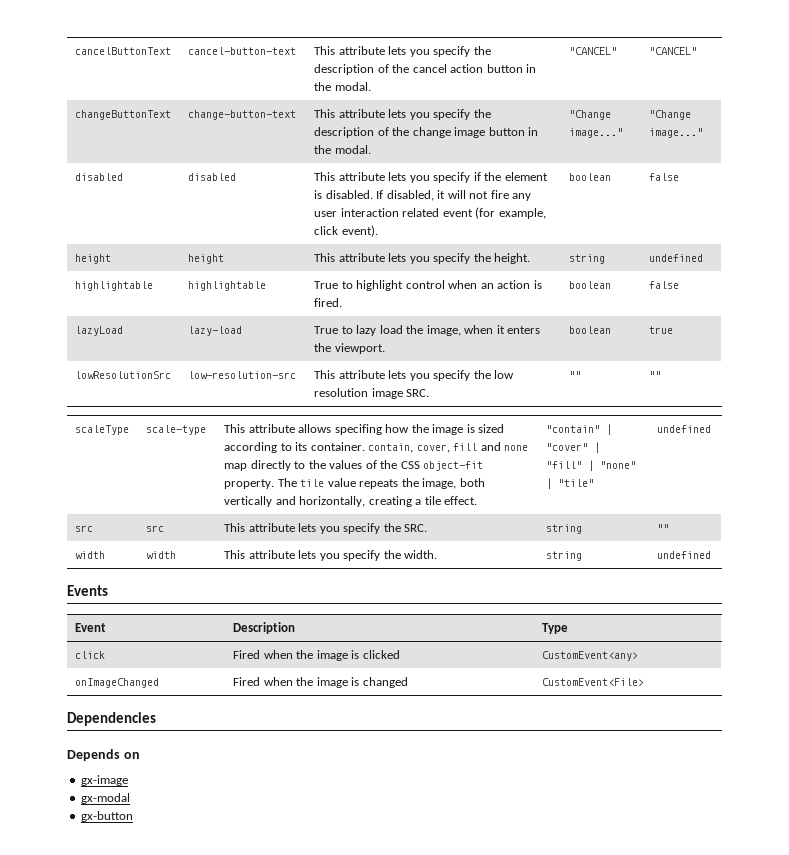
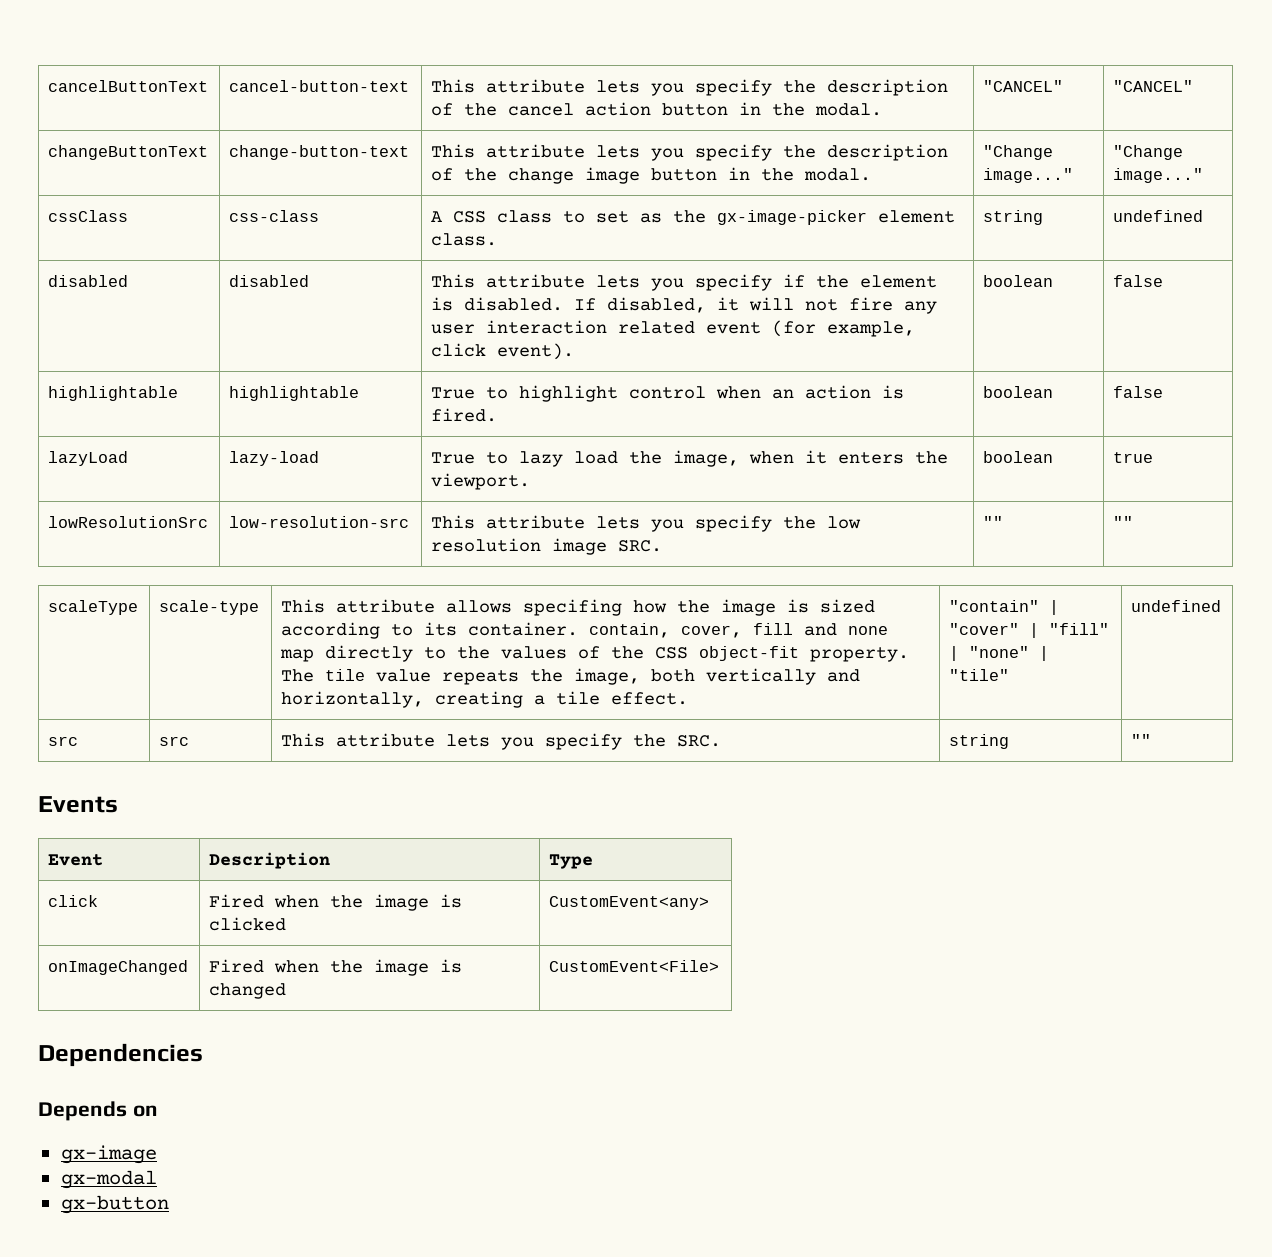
(704, 133) none -> [48,210,129,222] [229,210,320,222] [431,210,956,225] [431,233,498,246] [983,210,1044,225] [1113,210,1204,222] // cssClass | css-class | A CSS class to set as the gx-image-picker element class. | string | undefined
[75,254,112,264] [188,254,225,264] [314,253,531,264] [569,254,606,264] [649,254,704,262] // height | height | This attribute lets you specify the height. | string | undefined -> (1164, 281) none
[75,551,106,559] [146,551,177,559] [224,550,438,561] [546,551,583,561] [657,551,712,559] // width | width | This attribute lets you specify the width. | string | undefined -> (1152, 740) none

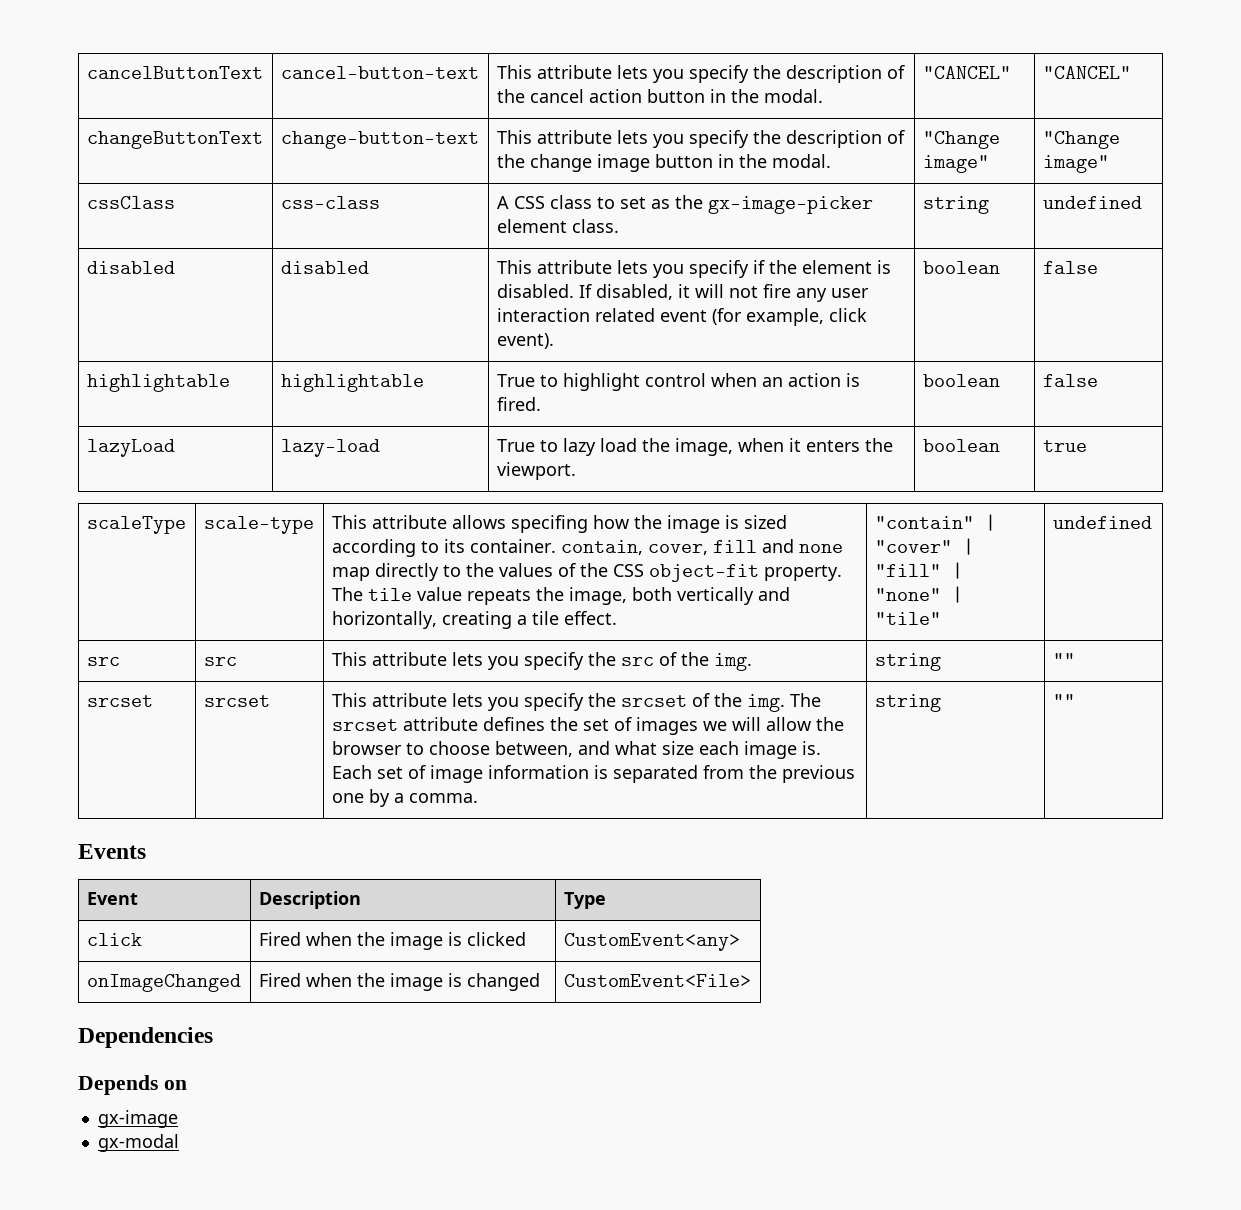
[983,168,1074,183] [1113,145,1184,160] [1113,168,1204,183] image..." | "Change image..." -> [922,155,989,173] [1042,131,1120,149] [1042,155,1109,173] image" | "Change image"
[48,516,209,528] [229,516,410,528] [431,515,862,532] [431,538,663,555] [983,516,1004,528] [1113,516,1134,528] // lowResolutionSrc | low-resolution-src | This attribute lets you specify the low resolution image SRC. | "" | "" -> (1087, 446) none
[677,735,722,747] SRC. -> [620,652,752,671] [874,653,941,671] [1052,653,1075,666] [86,695,153,707] [203,695,270,707] [331,693,821,712] [331,717,844,735] [331,741,821,759] [331,765,855,783] [331,789,478,807] src of the img. | string | "" // srcset | srcset | This attribute lets you specify the srcset of the img. The srcset attribute defines the set of images we will allow the browser to choose between, and what size each image is. Each set of image information is separated from the previous one by a comma.
[60,1195,169,1214] // gx-button -> (179, 1143) none

